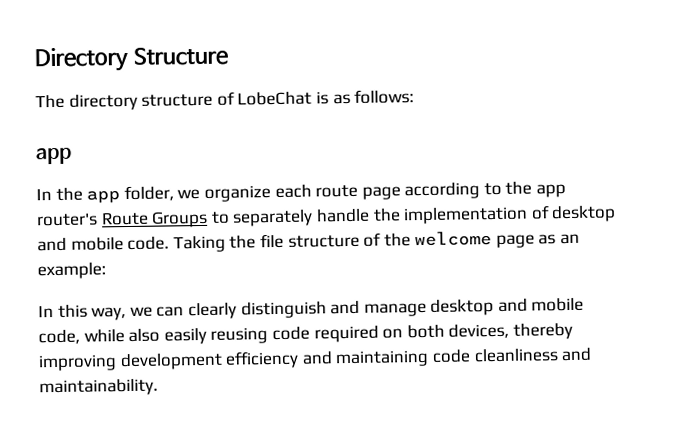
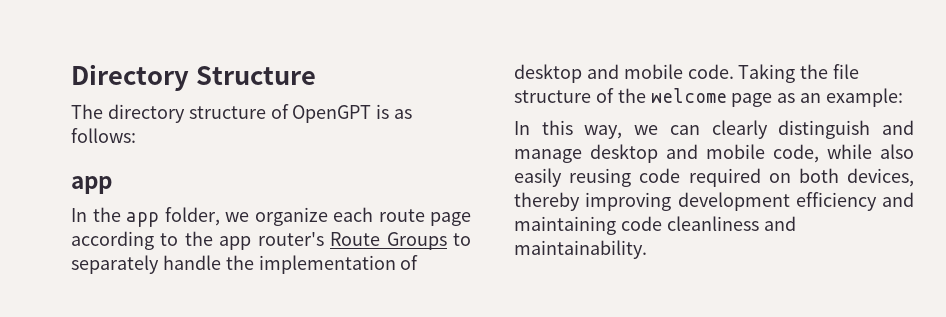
[237,91,313,106] LobeChat -> [292,105,372,123] OpenGPT

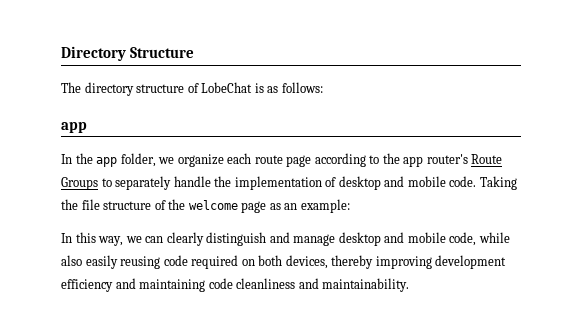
[292,105,372,123] OpenGPT -> [201,82,253,93] LobeChat

